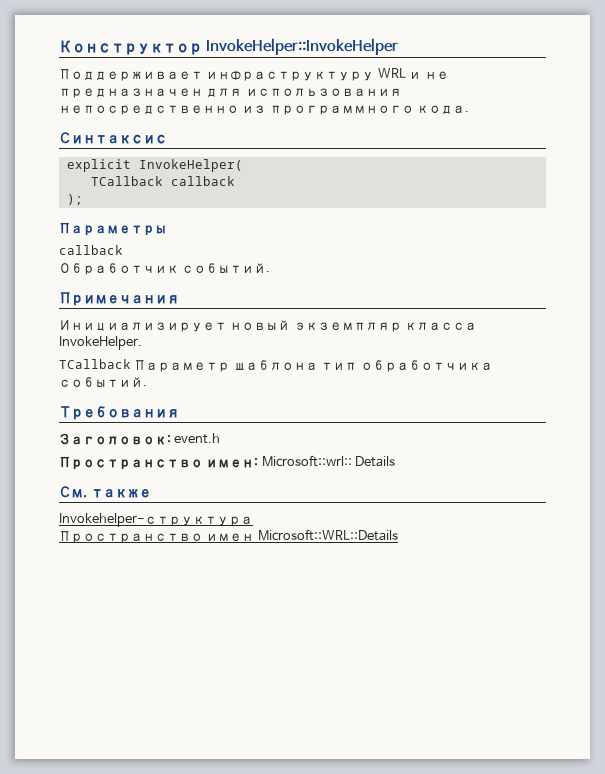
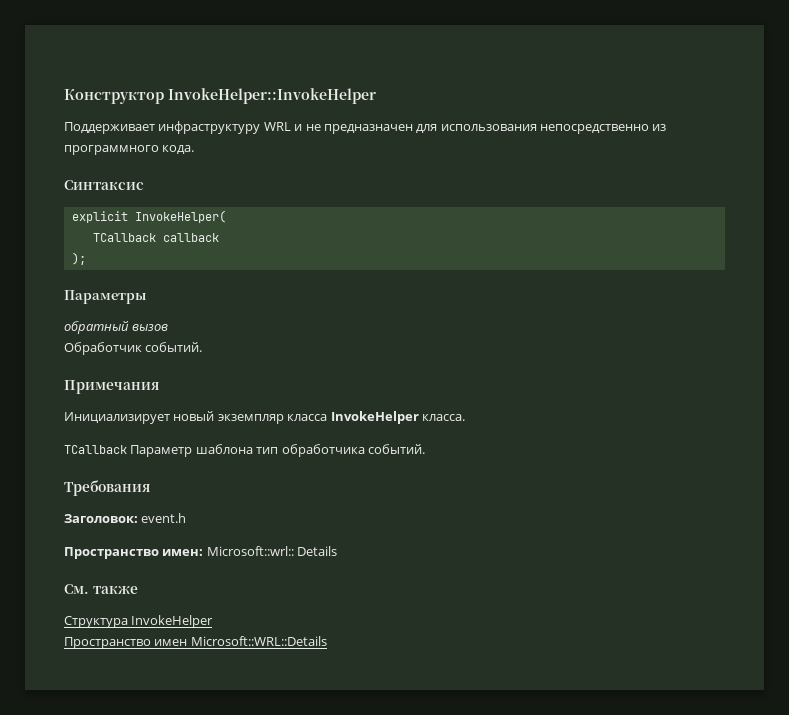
[59,245,123,255] callback -> [64,321,169,334] обратный вызов
[59,336,142,350] InvokeHelper. -> [330,411,465,424] InvokeHelper класса.
[59,513,253,527] Invokehelper-структура -> [64,615,214,628] Структура InvokeHelper

